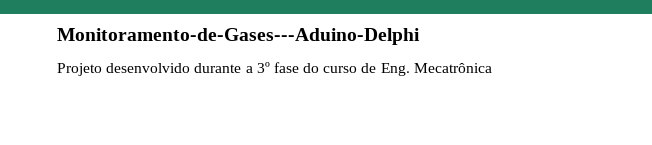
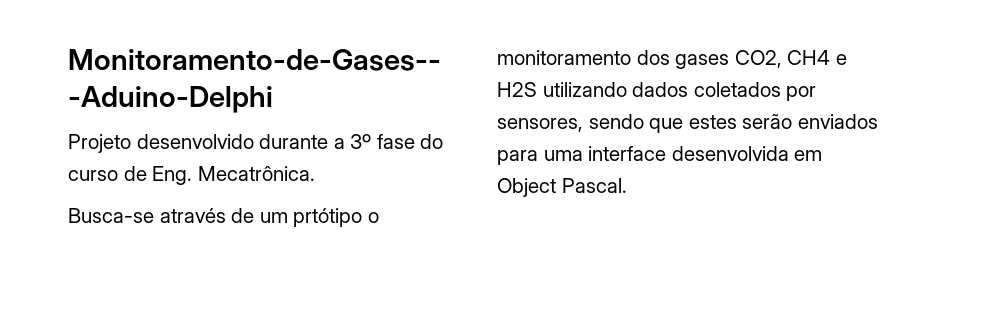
[413,63,492,73] Mecatrônica -> [197,166,315,181] [68,208,379,227] [497,50,847,69] [497,82,817,101] [497,114,878,133] [497,146,823,165] [497,178,627,197] Mecatrônica. // Busca-se através de um prtótipo o monitoramento dos gases CO2, CH4 e H2S utilizando dados coletados por sensores, sendo que estes serão enviados para uma interface desenvolvida em Object Pascal.

